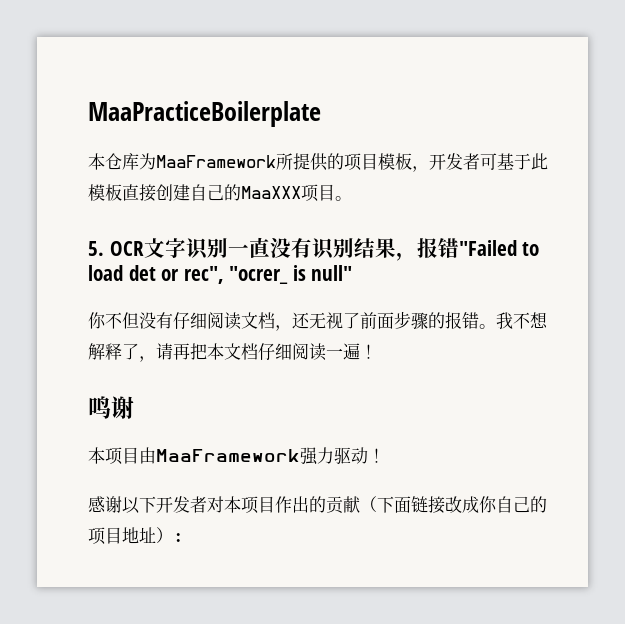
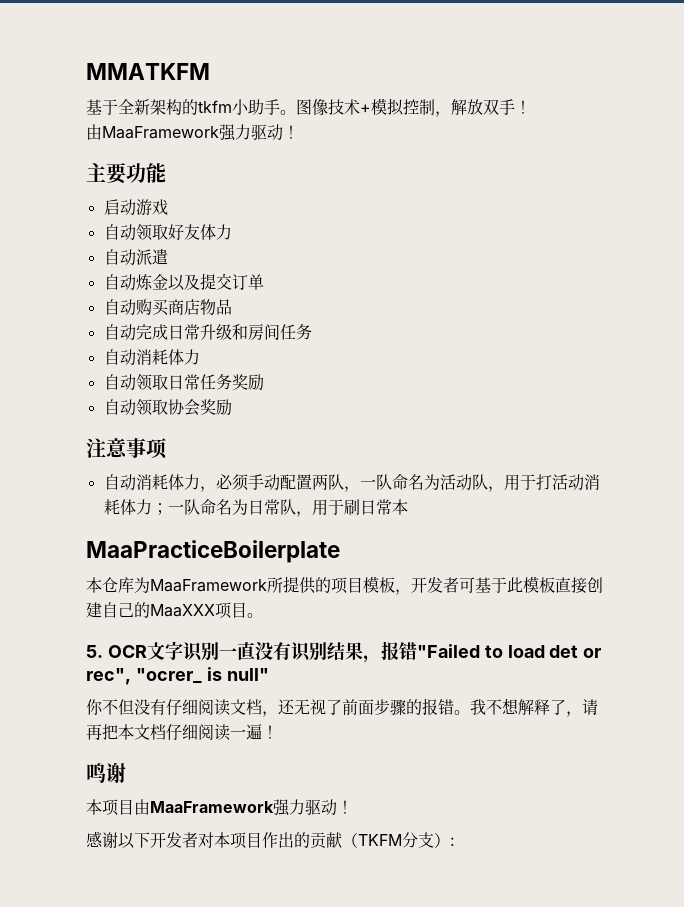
(88, 114) none -> [86,63,210,80] [86,98,531,117] [86,124,299,141] [86,163,166,184] [103,199,168,216] [103,224,232,241] [103,249,168,266] [103,273,264,291] [103,299,232,316] [103,324,312,341] [103,349,200,366] [103,374,264,391] [103,399,232,416] [86,438,167,459] [103,474,600,492] [103,499,408,517] MMATKFM // 基于全新架构的tkfm小助手。图像技术+模拟控制，解放双手！ // 由MaaFramework强力驱动！ // 主要功能 // 启动游戏 // 自动领取好友体力 // 自动派遣 // 自动炼金以及提交订单 // 自动购买商店物品 // 自动完成日常升级和房间任务 // 自动消耗体力 // 自动领取日常任务奖励 // 自动领取协会奖励 // 注意事项 // 自动消耗体力，必须手动配置两队，一队命名为活动队，用于打活动消耗体力；一队命名为日常队，用于刷日常本 //
[377,496,547,514] [88,527,156,545] 下面链接改成你自己的项目地址 -> [358,832,434,848] TKFM分支

